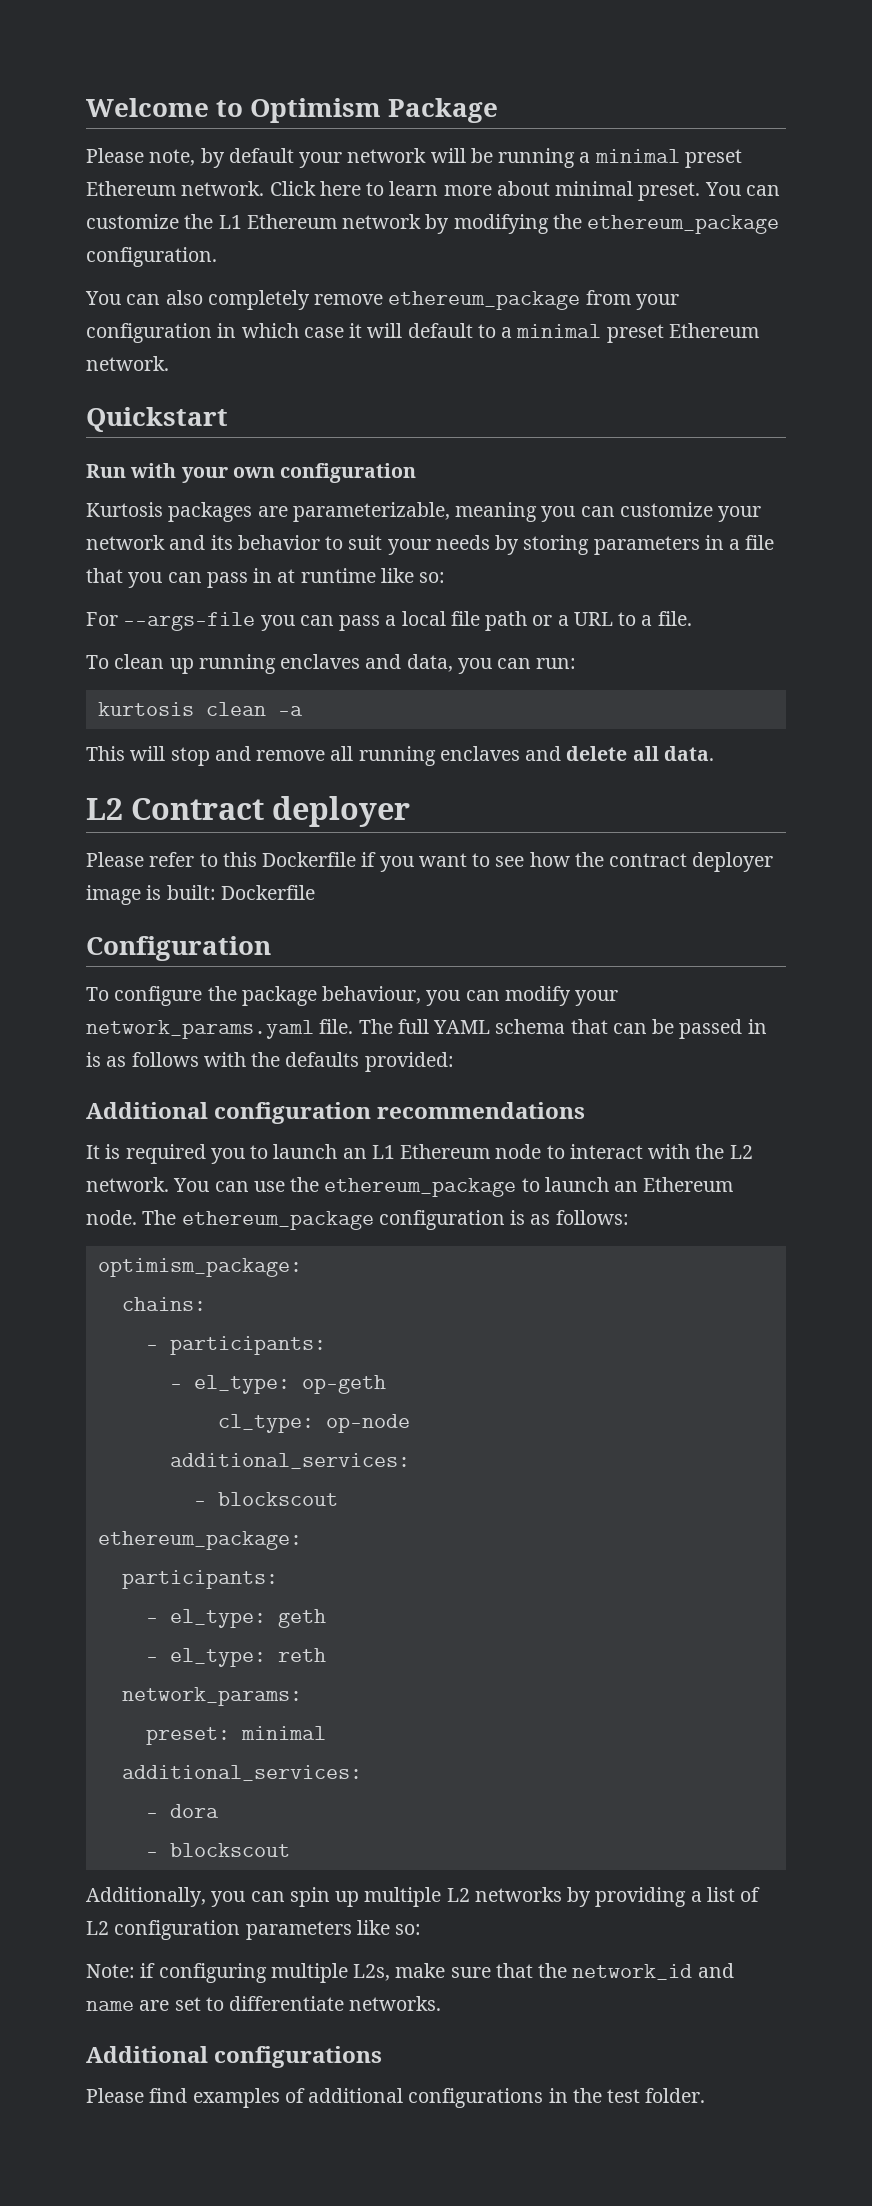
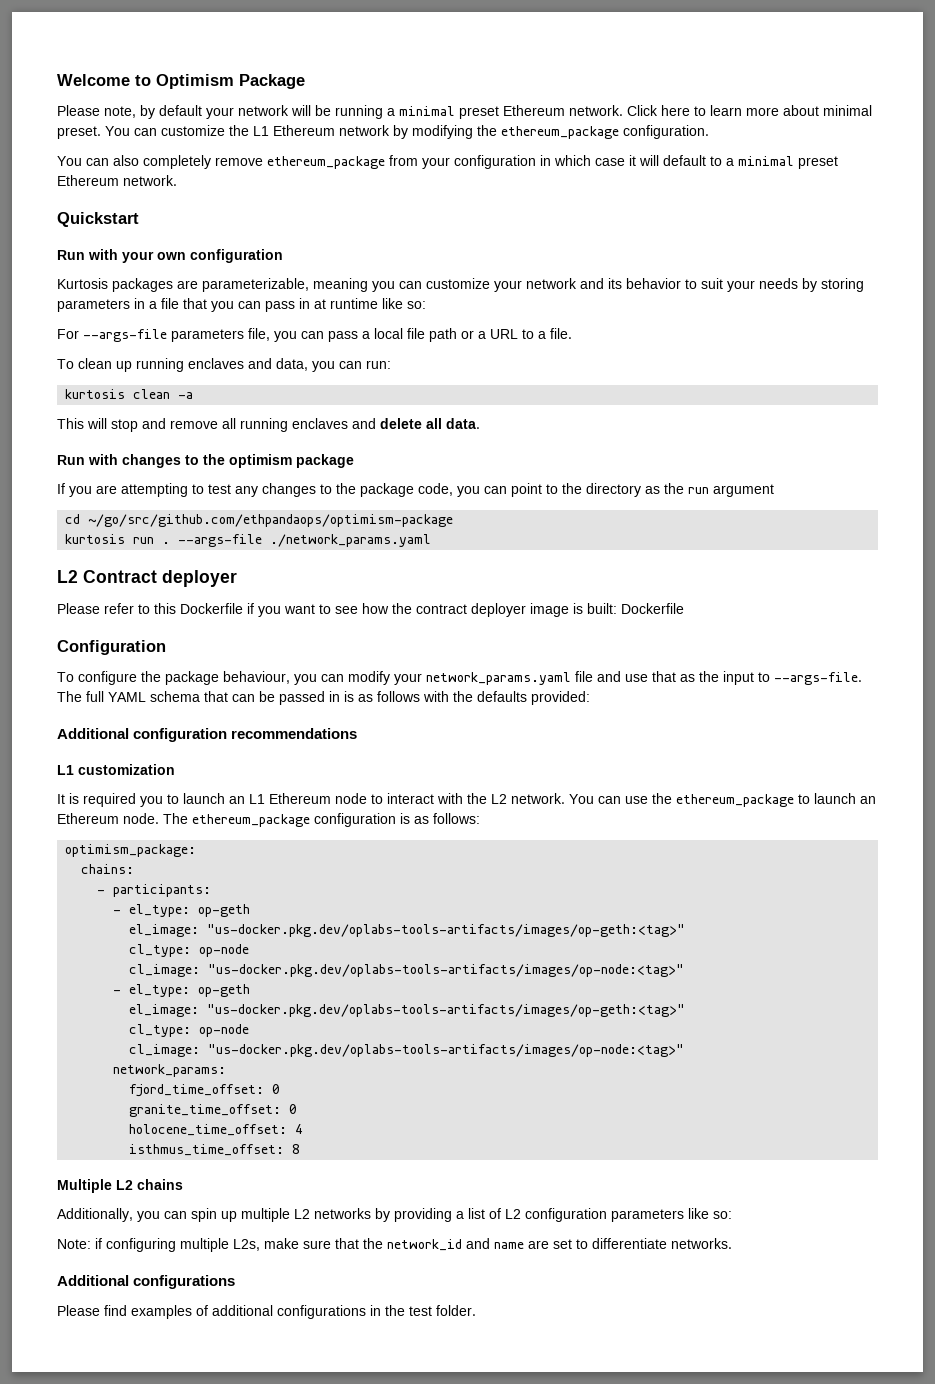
(256, 621) none -> [171,328,270,342] parameters file,
(714, 753) none -> [57,454,354,468] [57,483,774,497] [65,514,454,527] [65,534,432,547] // Run with changes to the optimism package // If you are attempting to test any changes to the package code, you can point to the directory as the run argument // cd ~/go/src/github.com/ethpandaops/optimism-package // kurtosis run . --args-file ./network_params.yaml
[319,1019,354,1034] file. -> [575,671,862,685] file and use that as the input to --args-file.
(586, 1110) none -> [57,764,175,775] // L1 customization
[217,1414,410,1433] [169,1453,410,1469] [193,1492,338,1506] [97,1531,302,1550] [121,1570,278,1589] [145,1609,326,1628] [145,1648,326,1667] [121,1687,302,1706] [145,1726,326,1745] [121,1765,362,1781] [145,1804,219,1818] [145,1843,290,1857] // cl_type: op-node // additional_services: // - blockscout // ethereum_package: // participants: // - el_type: geth // - el_type: reth // network_params: // preset: minimal // additional_services: // - dora // - blockscout -> [129,924,686,937] [129,944,250,957] [129,964,685,977] [113,984,251,997] [129,1004,686,1017] [129,1024,250,1037] [129,1044,685,1057] [113,1064,227,1077] [129,1084,281,1097] [129,1104,298,1117] [129,1124,304,1136] [129,1144,301,1156] [57,1179,183,1193] // el_image: "us-docker.pkg.dev/oplabs-tools-artifacts/images/op-geth:<tag>" // cl_type: op-node // cl_image: "us-docker.pkg.dev/oplabs-tools-artifacts/images/op-node:<tag>" // - el_type: op-geth // el_image: "us-docker.pkg.dev/oplabs-tools-artifacts/images/op-geth:<tag>" // cl_type: op-node // cl_image: "us-docker.pkg.dev/oplabs-tools-artifacts/images/op-node:<tag>" // network_params: // fjord_time_offset: 0 // granite_time_offset: 0 // holocene_time_offset: 4 // isthmus_time_offset: 8 // Multiple L2 chains

